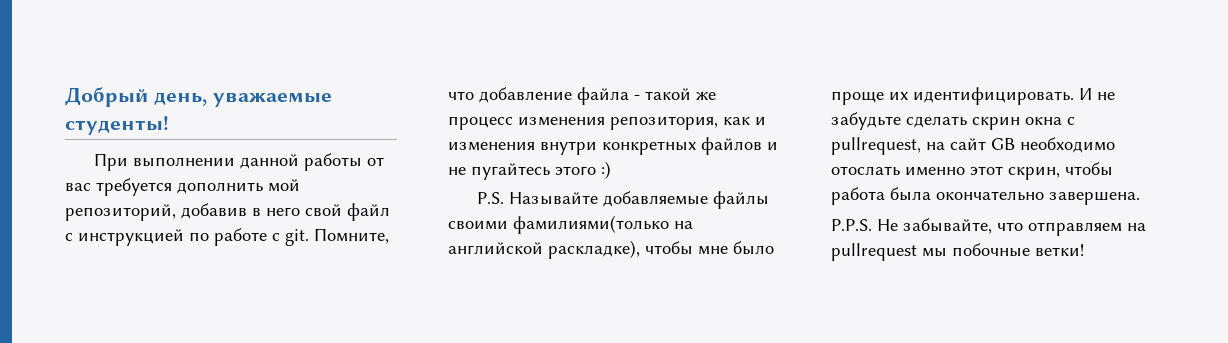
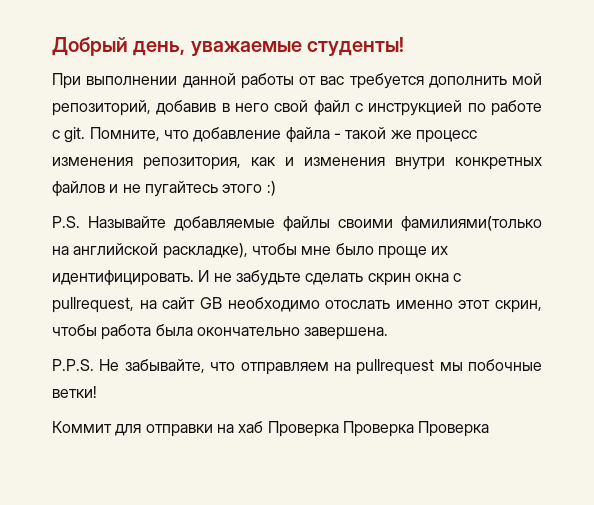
(1084, 250) none -> [52,421,490,437] // Коммит для отправки на хаб Проверка Проверка Проверка

